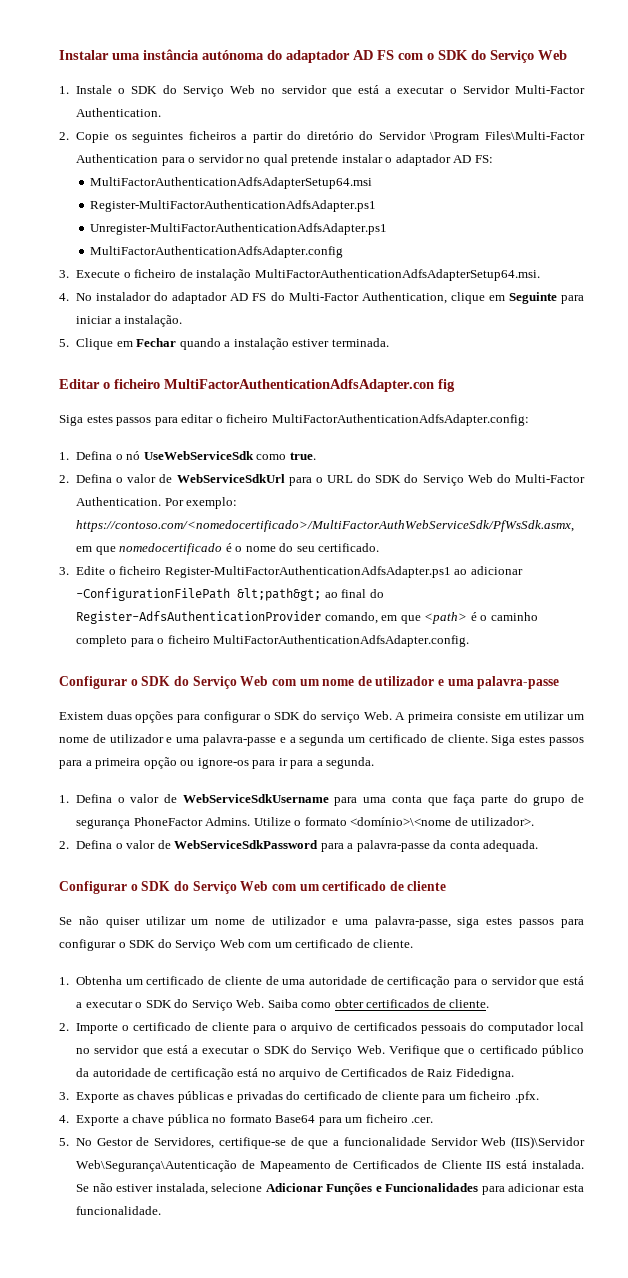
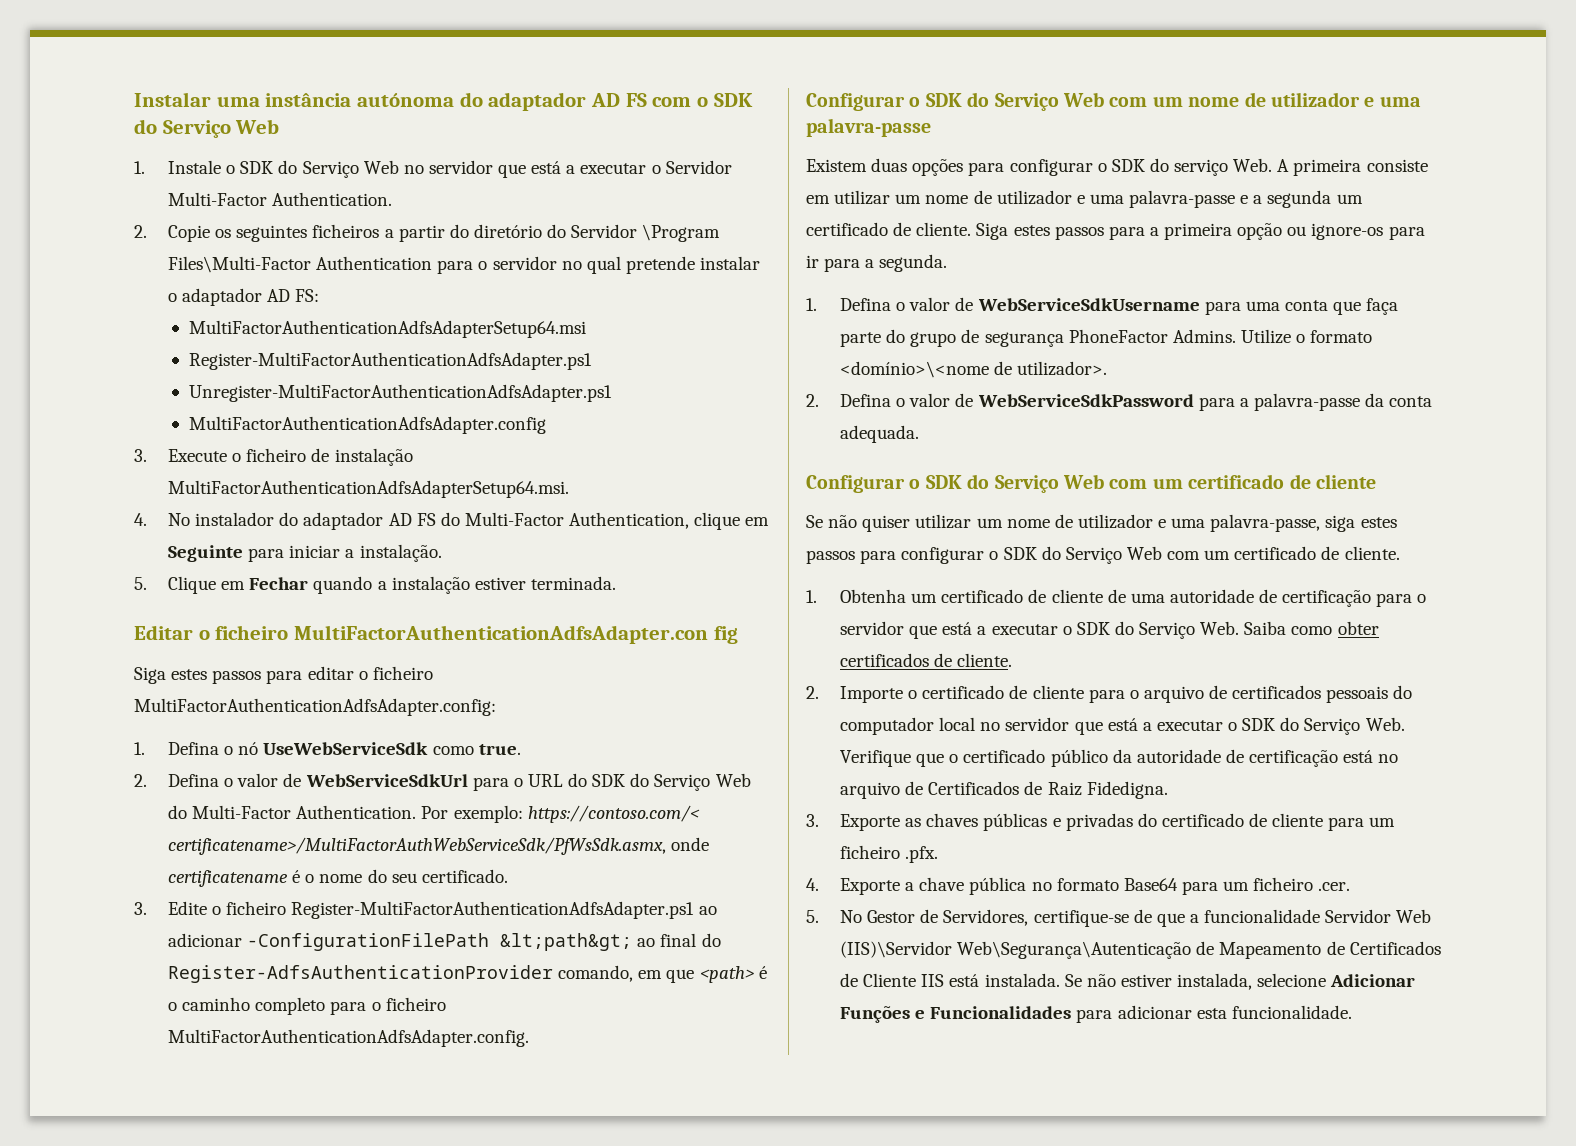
[76,520,575,532] [76,543,223,555] https://contoso.com/<nomedocertificado>/MultiFactorAuthWebServiceSdk/PfWsSdk.asmx, em que nomedocertificado -> [527,805,700,823] [168,837,710,855] [168,870,289,887] https://contoso.com/< certificatename>/MultiFactorAuthWebServiceSdk/PfWsSdk.asmx, onde certificatename

